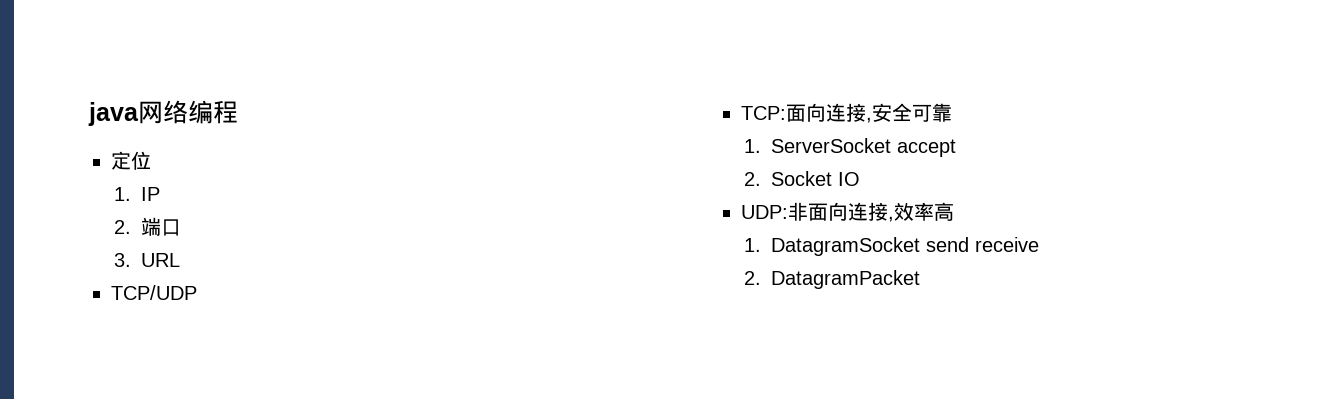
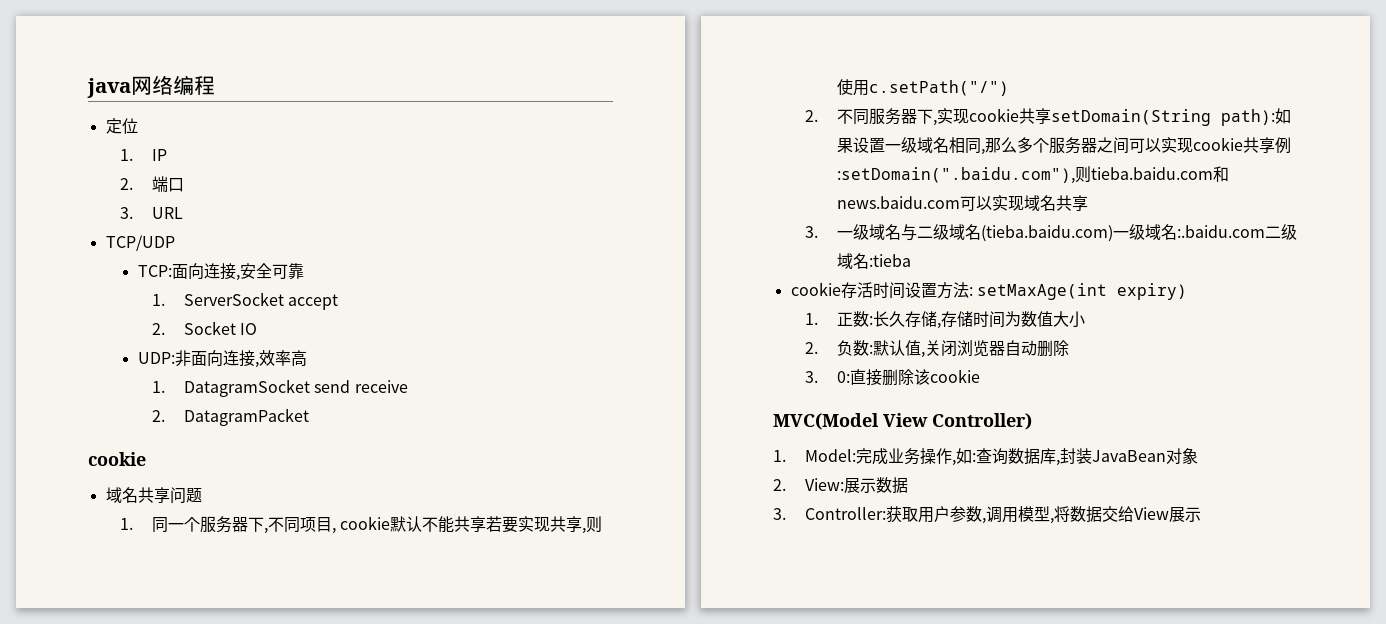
(920, 279) none -> [88,452,146,466] [105,487,202,504] [119,516,603,534] [836,79,1009,96] [804,108,1291,126] [836,137,1291,155] [836,166,1229,184] [836,195,1088,212] [804,224,1297,242] [836,253,911,269] [790,282,1187,300] [804,311,1085,329] [804,340,1069,358] [804,369,980,386] [773,413,1032,430] [773,448,1198,466] [773,477,908,494] [773,506,1201,524] // cookie // 域名共享问题 // 1.同一个服务器下,不同项目, cookie默认不能共享若要实现共享,则使用c.setPath("/") // 2.不同服务器下,实现cookie共享setDomain(String path):如果设置一级域名相同,那么多个服务器之间可以实现cookie共享例:setDomain(".baidu.com"),则tieba.baidu.com和news.baidu.com可以实现域名共享 // 3.一级域名与二级域名(tieba.baidu.com)一级域名:.baidu.com二级域名:tieba // cookie存活时间设置方法: setMaxAge(int expiry) // 1.正数:长久存储,存储时间为数值大小 // 2.负数:默认值,关闭浏览器自动删除 // 3. 0:直接删除该cookie // MVC(Model View Controller) // 1. Model:完成业务操作,如:查询数据库,封装JavaBean对象 // 2. View:展示数据 // 3. Controller:获取用户参数,调用模型,将数据交给View展示

